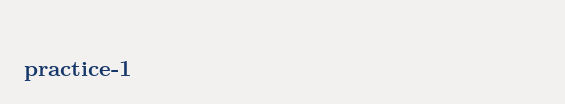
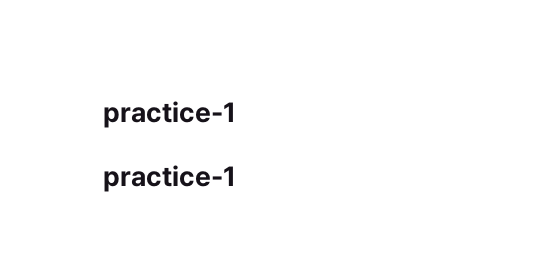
[24,61,132,81] practice-1 -> [103,101,236,128] [103,165,236,192] practice-1 // practice-1

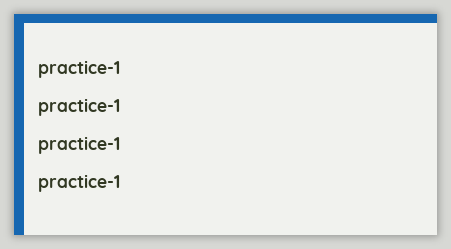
[103,101,236,128] [103,165,236,192] practice-1 // practice-1 -> [38,60,120,78] [38,98,120,116] [38,136,120,154] [38,174,120,192] practice-1 // practice-1 // practice-1 // practice-1

